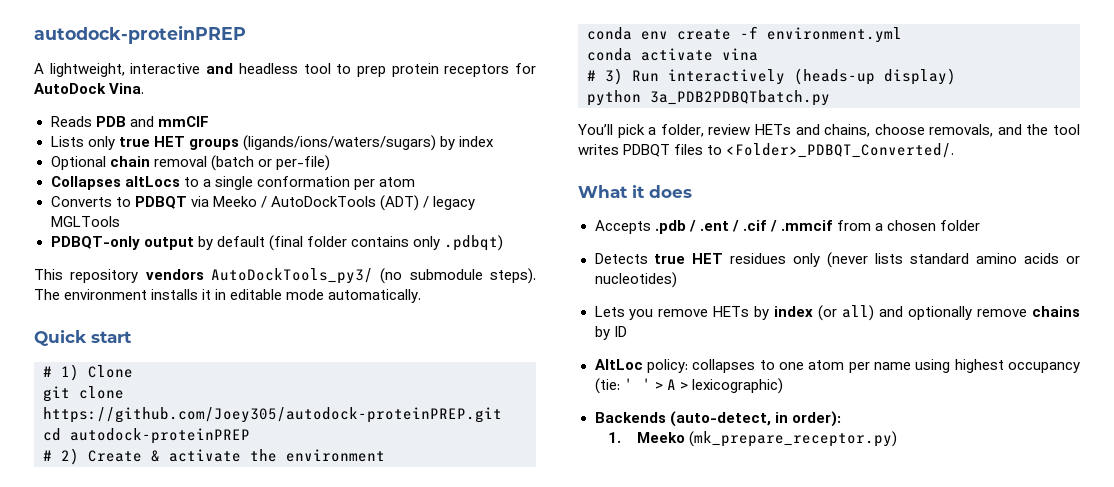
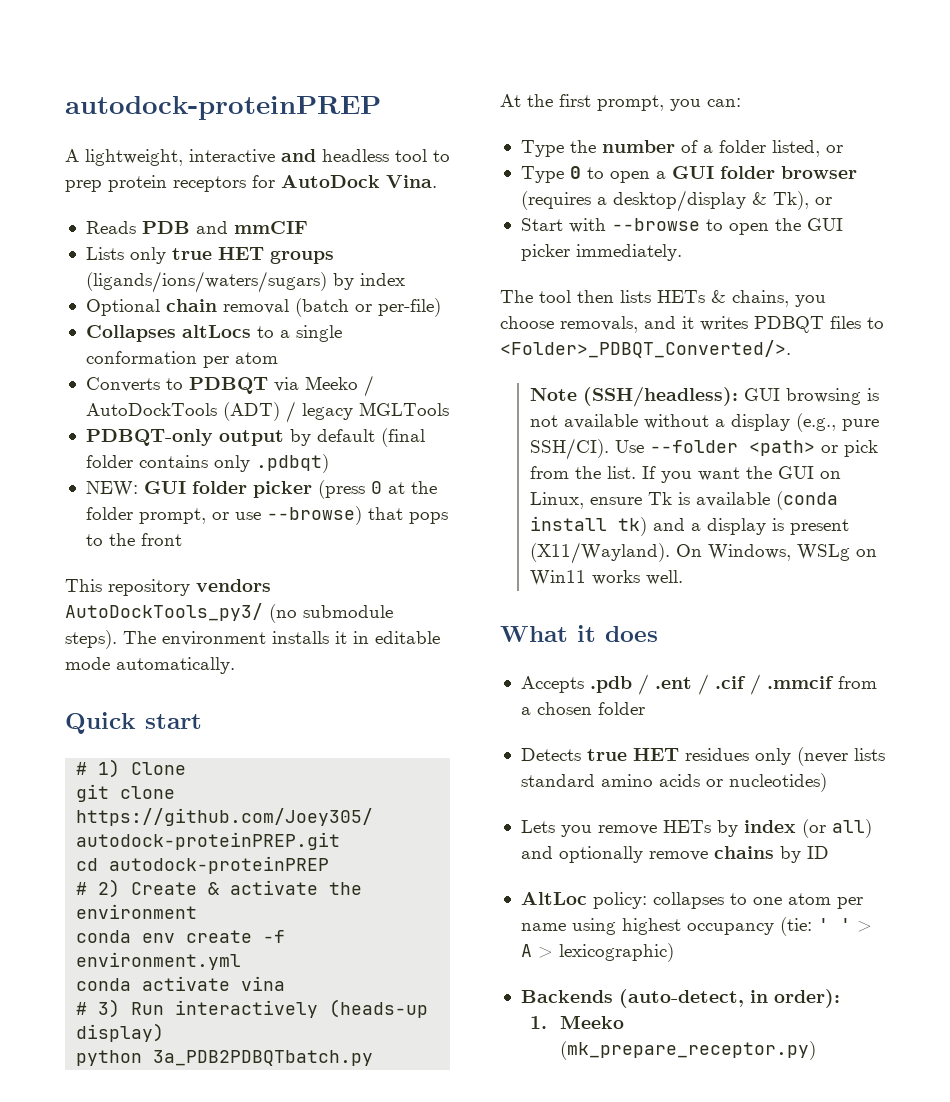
(503, 243) none -> [85,480,437,499] [85,506,448,525] [85,533,182,546] // NEW: GUI folder picker (press 0 at the folder prompt, or use --browse) that pops to the front
[578,124,871,138] You’ll pick a folder, review HETs and chains, -> [500,94,741,111] [520,140,843,157] [520,166,857,183] [520,190,832,212] [520,218,843,235] [520,244,682,261] [500,290,826,307] At the first prompt, you can: // Type the number of a folder listed, or // Type 0 to open a GUI folder browser (requires a desktop/display & Tk), or // Start with --browse to open the GUI picker immediately. // The tool then lists HETs & chains, you
[1026,124,1080,135] the tool -> [682,316,694,329] it
[726,143,955,158] <Folder>_PDBQT_Converted/. -> [500,340,791,358] [529,386,879,407] [529,413,879,432] [529,438,878,460] [529,466,841,483] [529,491,838,510] [529,516,849,536] [529,542,877,564] [529,570,683,586] <Folder>_PDBQT_Converted/>. // Note (SSH/headless): GUI browsing is not available without a display (e.g., pure SSH/CI). Use --folder <path> or pick from the list. If you want the GUI on Linux, ensure Tk is available (conda install tk) and a display is present (X11/Wayland). On Windows, WSLg on Win11 works well.

